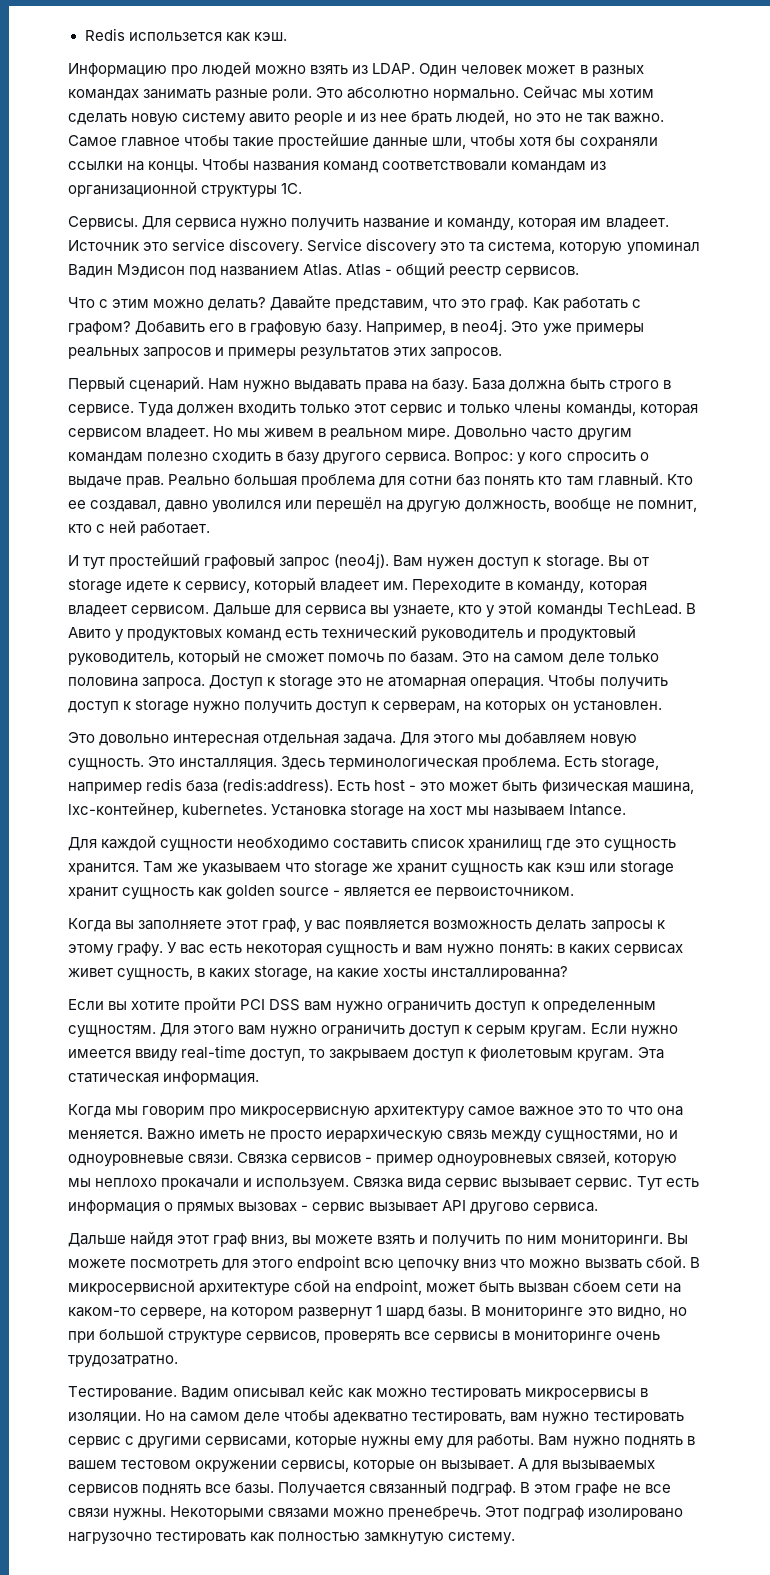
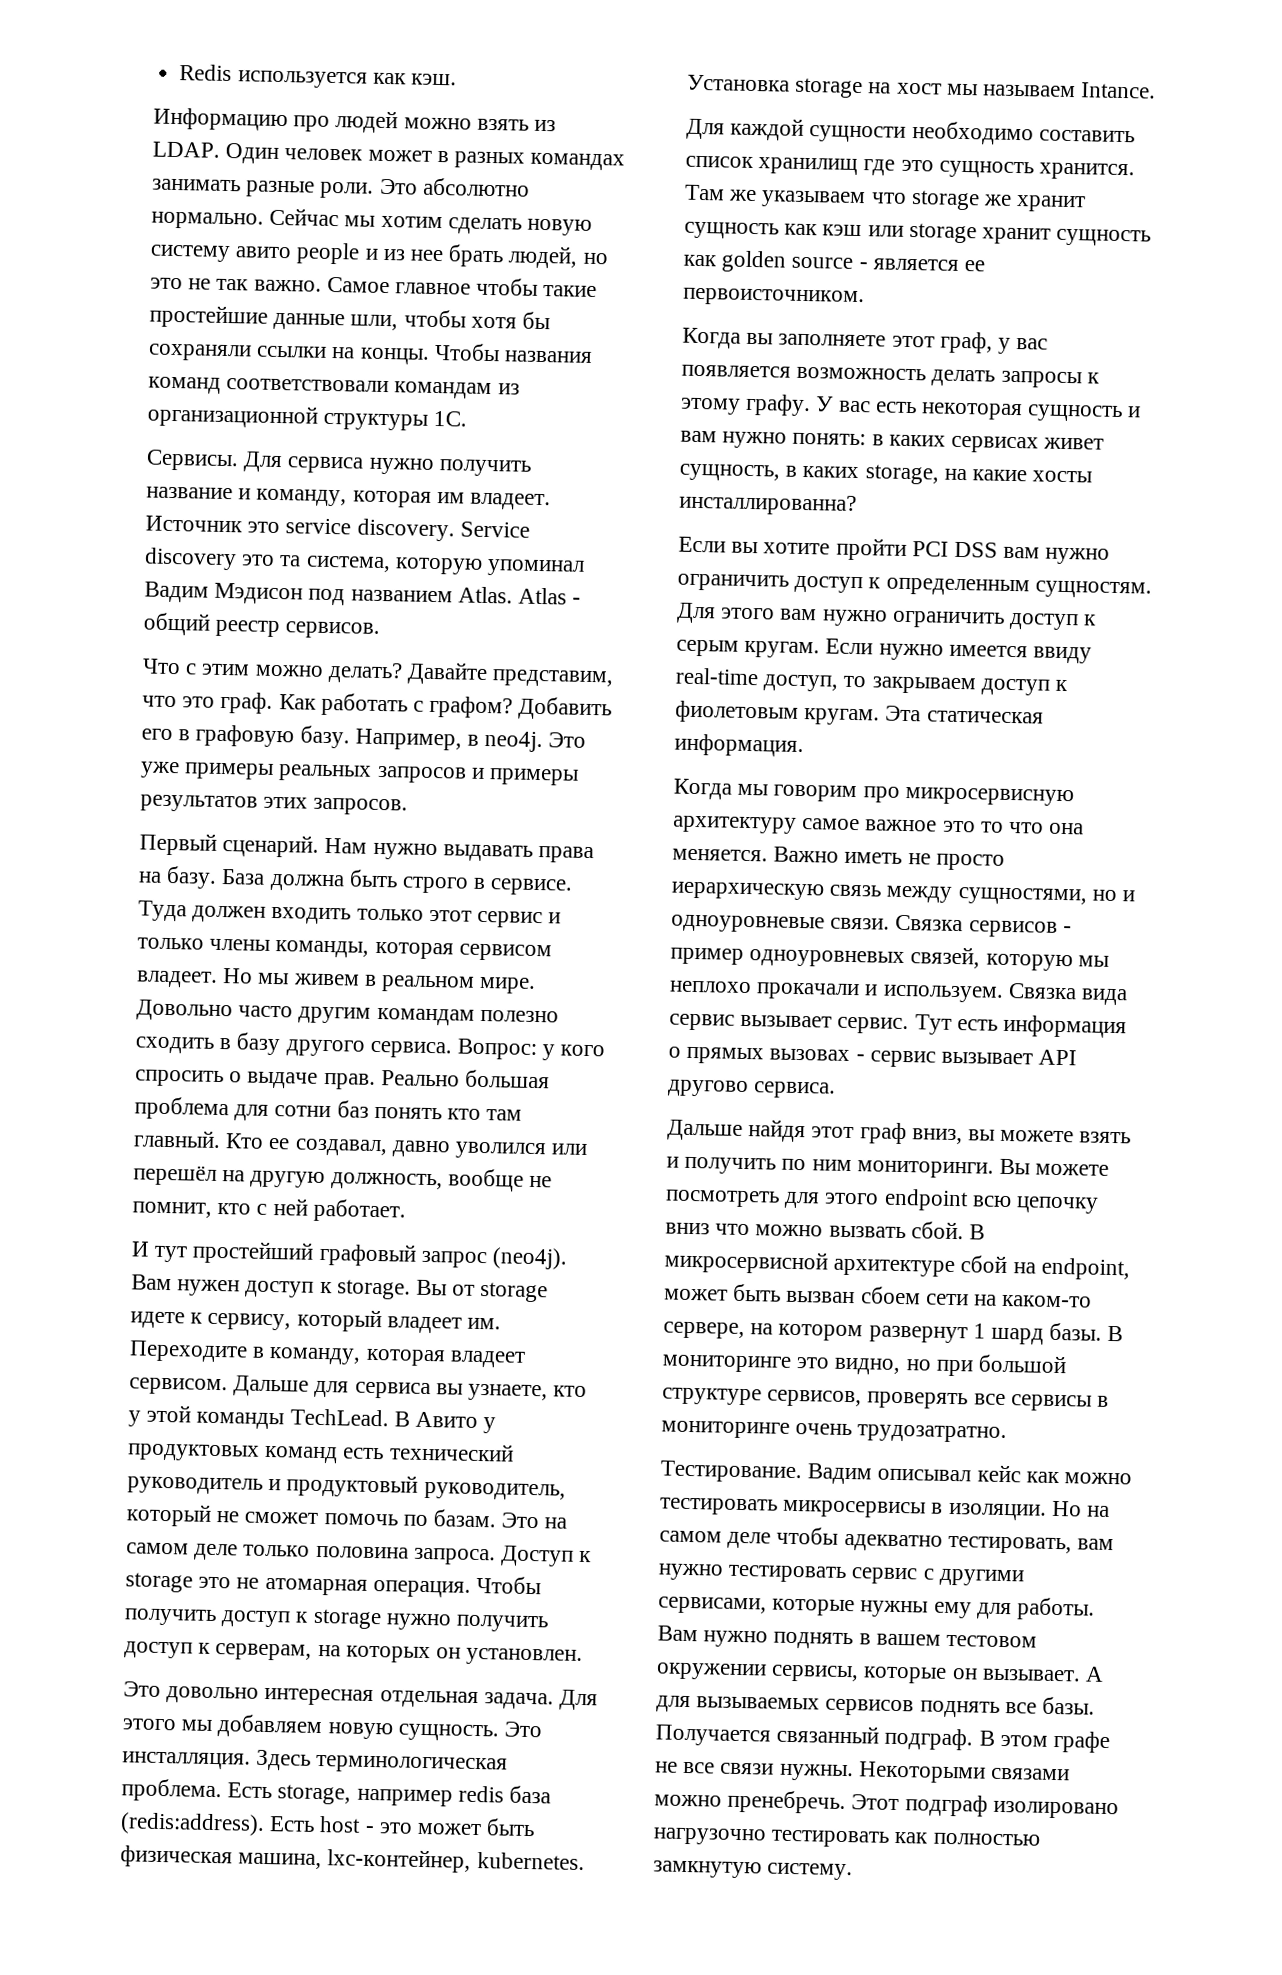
[128,32,222,41] использется -> [237,70,368,89] используется
[68,264,113,278] Вадин -> [144,581,209,603] Вадим

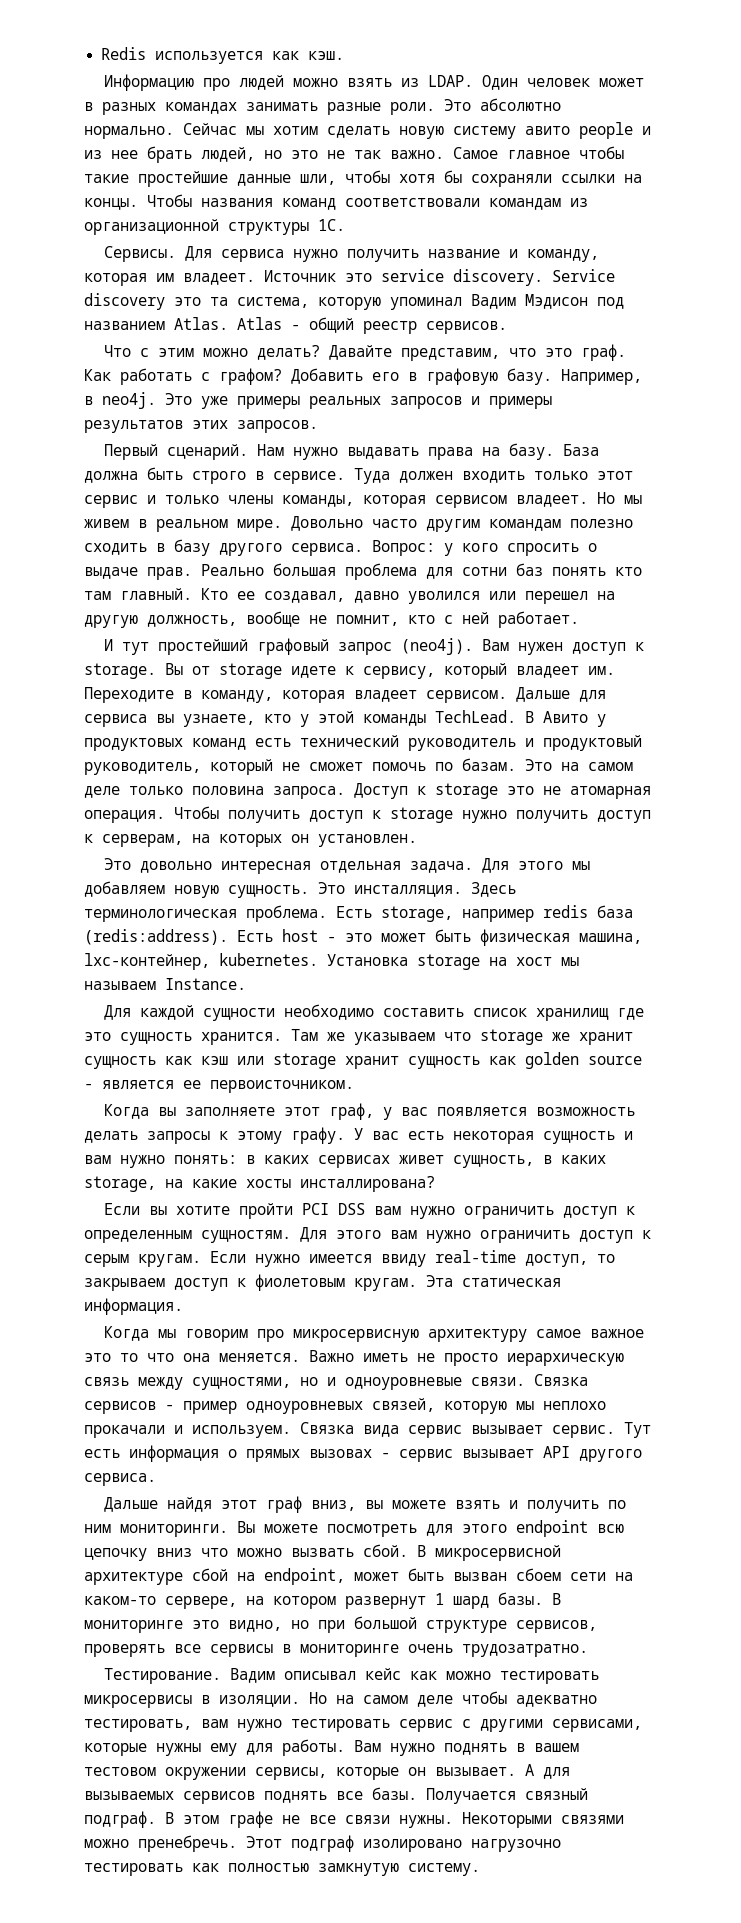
[133,1164,217,1186] перешёл -> [525,591,588,604] перешел
[1081,82,1157,99] Intance. -> [165,978,246,990] Instance.
[679,492,857,517] инсталлированна? -> [300,1176,435,1192] инсталлирована?
[667,1079,749,1098] другово -> [579,1449,642,1462] другого
[776,1724,880,1744] связанный -> [525,1788,588,1800] связный
[991,1767,1071,1781] связами -> [561,1815,624,1824] связями

